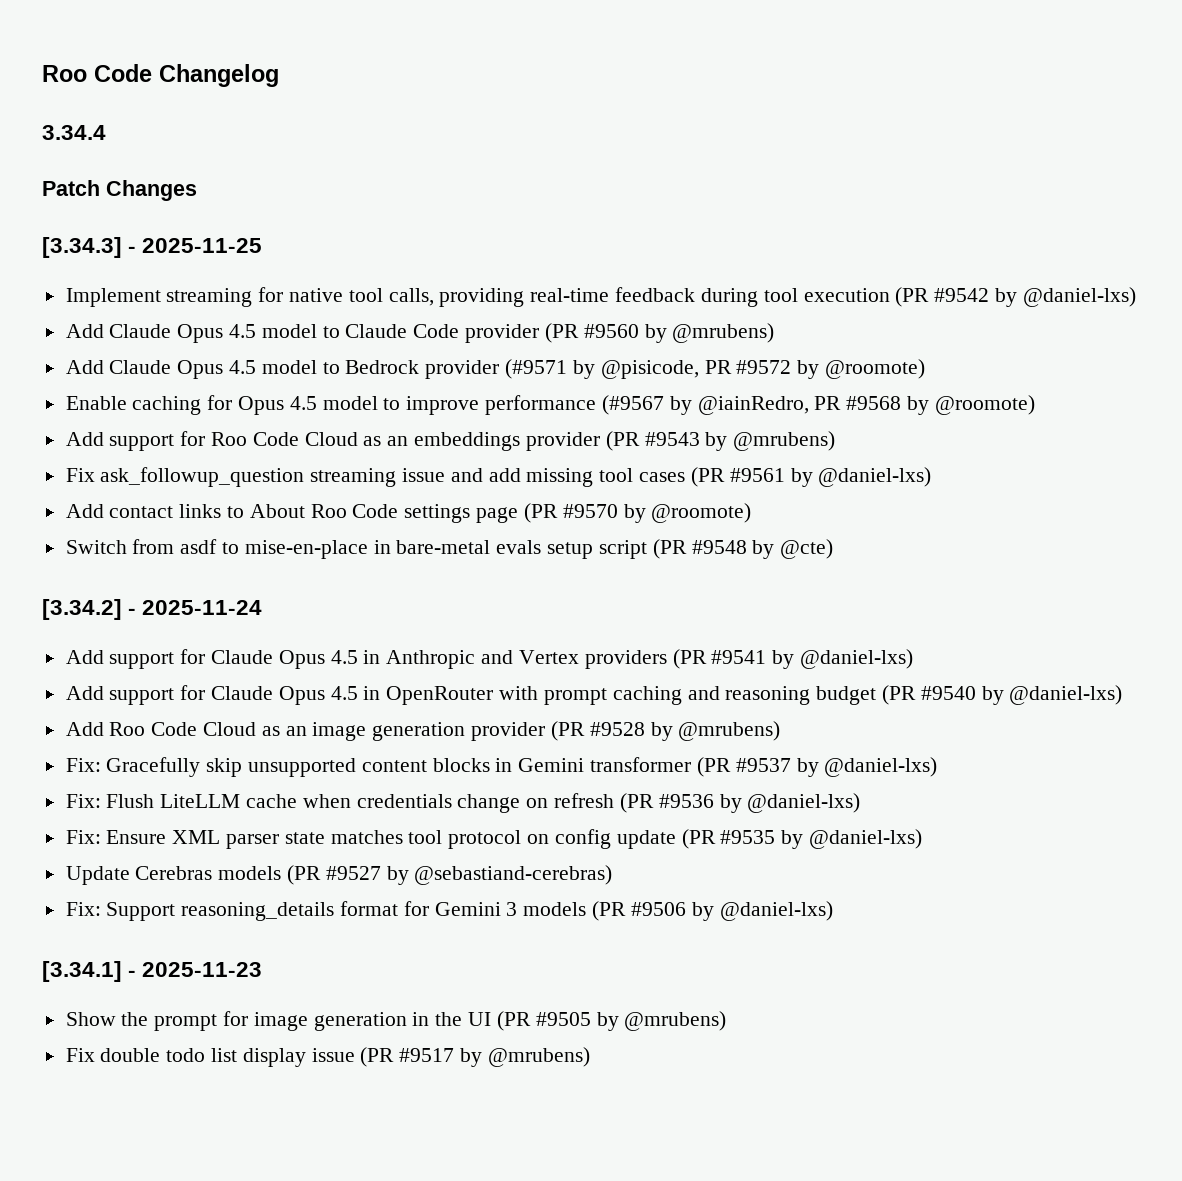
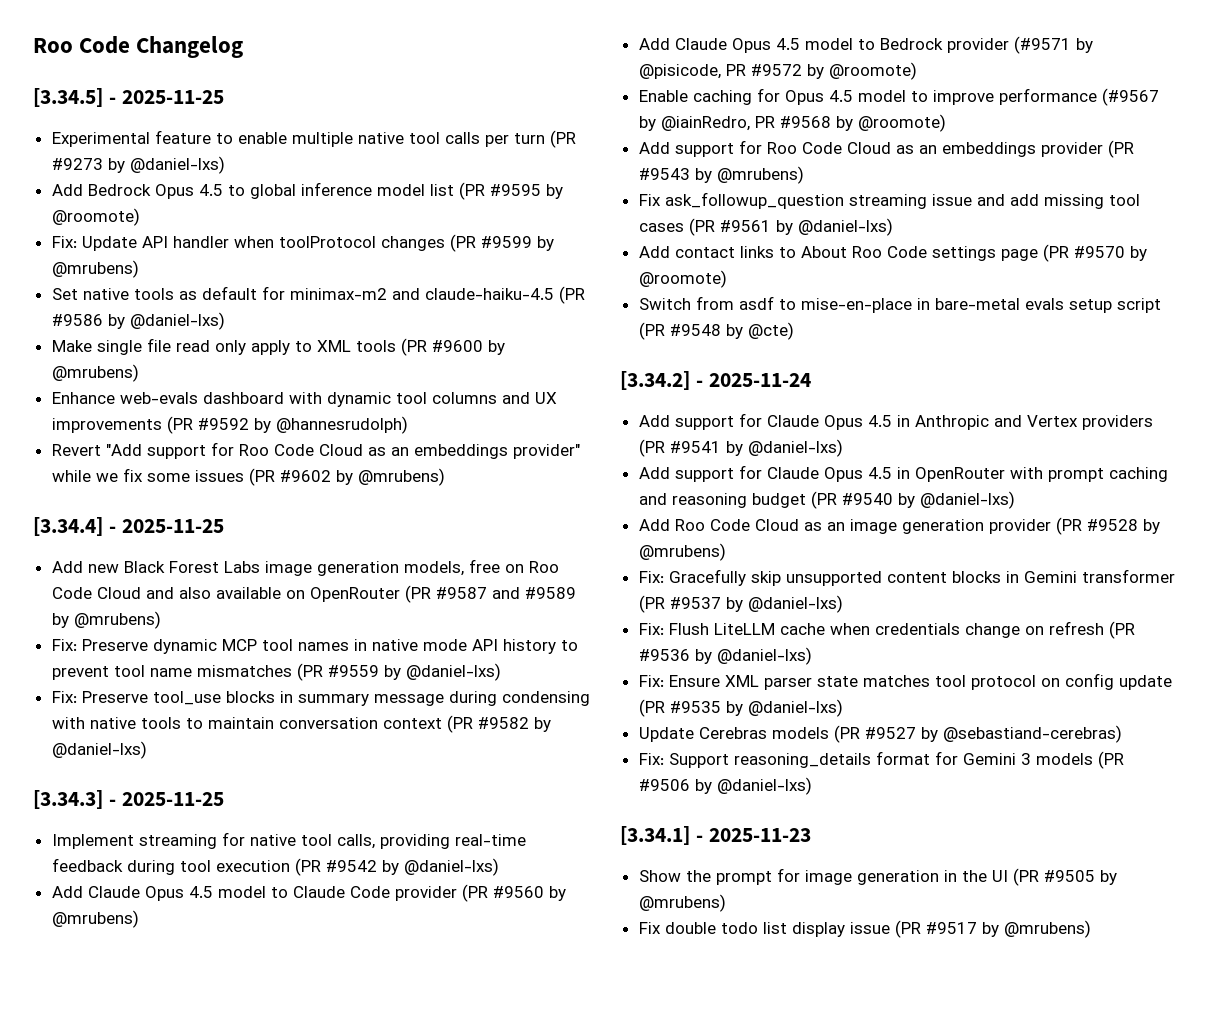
[42,125,106,140] [42,180,197,201] 3.34.4 // Patch Changes -> [33,88,224,107] [51,130,576,148] [51,156,225,174] [51,182,563,200] [51,208,140,226] [51,234,554,252] [51,260,139,278] [51,286,585,304] [51,312,225,330] [51,338,505,356] [51,364,139,382] [51,392,557,407] [51,416,408,434] [51,442,580,459] [51,468,445,486] [33,517,224,536] [51,559,559,576] [51,585,576,603] [51,611,161,629] [51,639,578,654] [51,663,501,681] [51,691,590,706] [51,715,551,733] [51,741,147,759] [3.34.5] - 2025-11-25 // Experimental feature to enable multiple native tool calls per turn (PR #9273 by @daniel-lxs) // Add Bedrock Opus 4.5 to global inference model list (PR #9595 by @roomote) // Fix: Update API handler when toolProtocol changes (PR #9599 by @mrubens) // Set native tools as default for minimax-m2 and claude-haiku-4.5 (PR #9586 by @daniel-lxs) // Make single file read only apply to XML tools (PR #9600 by @mrubens) // Enhance web-evals dashboard with dynamic tool columns and UX improvements (PR #9592 by @hannesrudolph) // Revert "Add support for Roo Code Cloud as an embeddings provider" while we fix some issues (PR #9602 by @mrubens) // [3.34.4] - 2025-11-25 // Add new Black Forest Labs image generation models, free on Roo Code Cloud and also available on OpenRouter (PR #9587 and #9589 by @mrubens) // Fix: Preserve dynamic MCP tool names in native mode API history to prevent tool name mismatches (PR #9559 by @daniel-lxs) // Fix: Preserve tool_use blocks in summary message during condensing with native tools to maintain conversation context (PR #9582 by @daniel-lxs)

